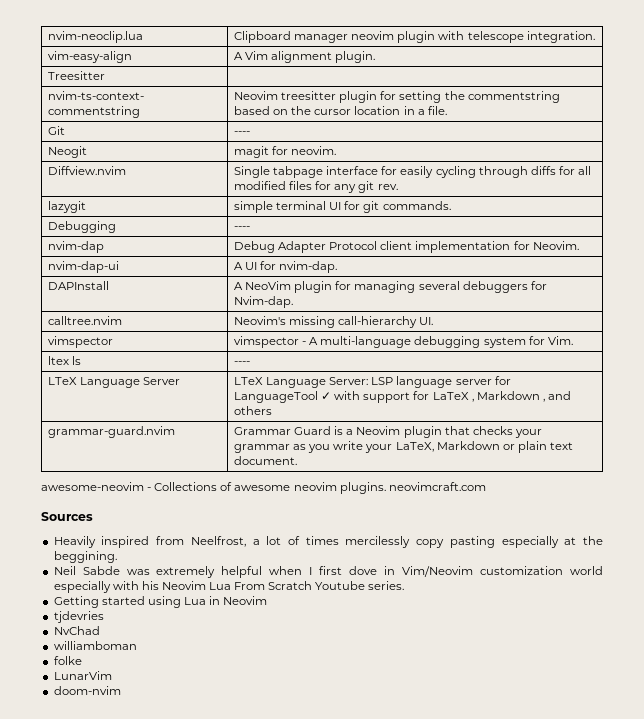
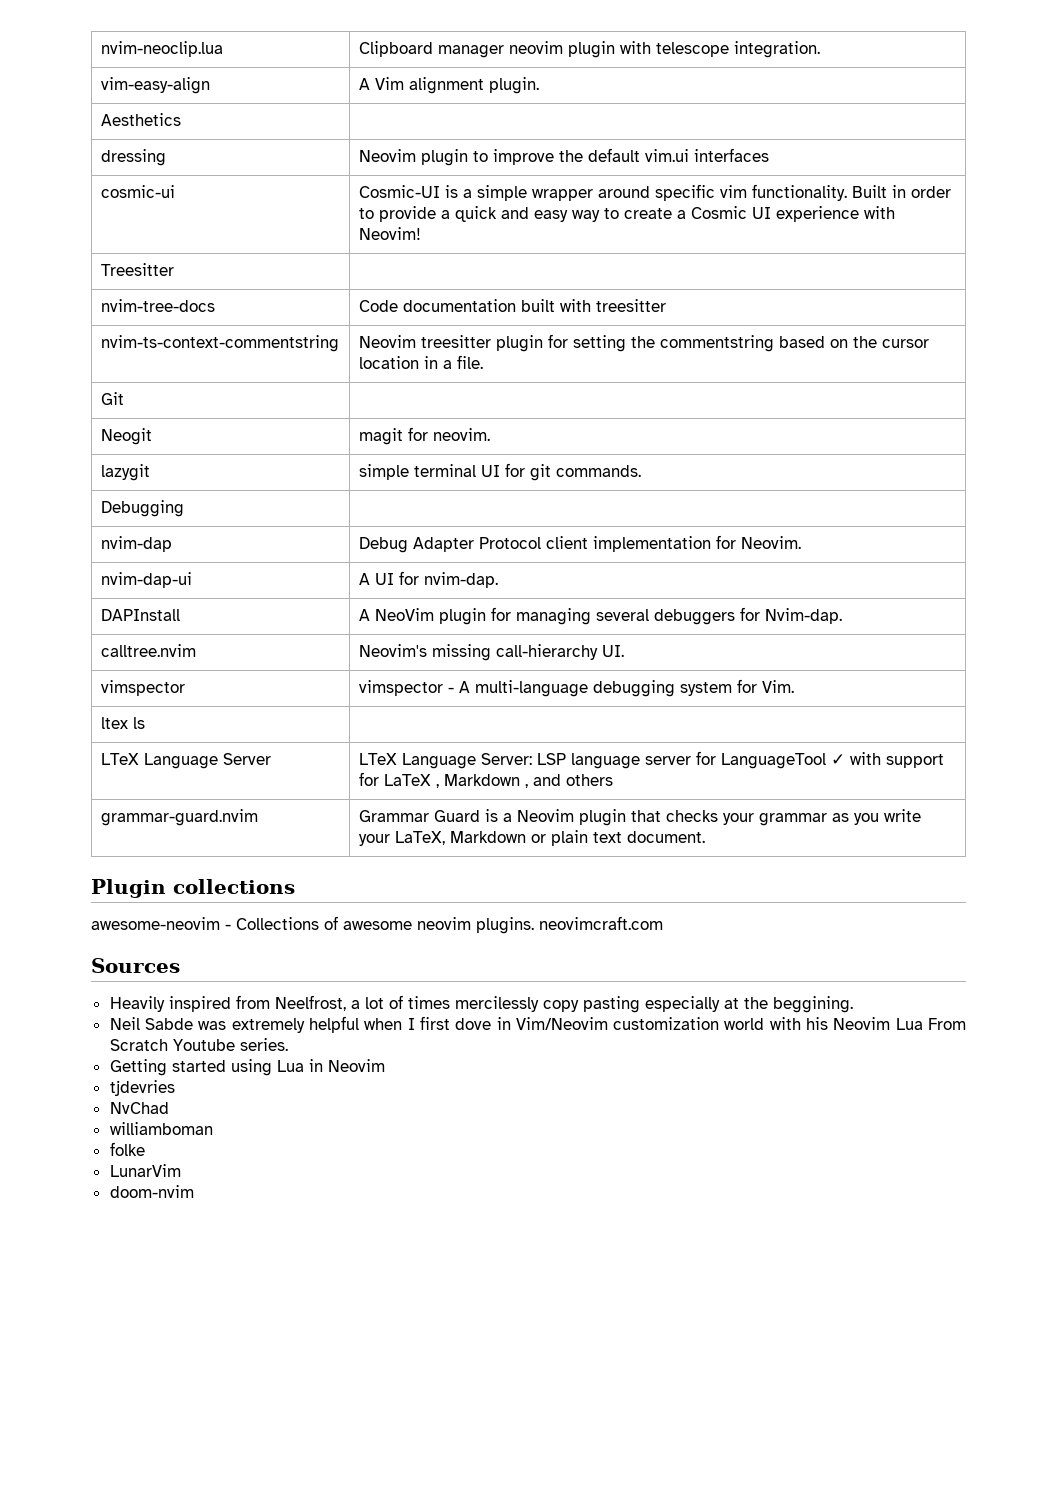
[47,71,105,80] Treesitter | -> [100,113,181,126] [100,149,166,166] [358,148,769,166] [100,185,175,198] [358,184,951,201] [358,206,895,222] [358,227,421,240] [100,263,174,276] [100,299,215,312] [358,299,666,312] Aesthetics | // dressing | Neovim plugin to improve the default vim.ui interfaces // cosmic-ui | Cosmic-UI is a simple wrapper around specific vim functionality. Built in order to provide a quick and easy way to create a Cosmic UI experience with Neovim! // Treesitter | // nvim-tree-docs | Code documentation built with treesitter
[233,131,250,135] ---- -> (124, 398) none
[47,166,126,175] [233,166,591,178] [233,181,398,193] // Diffview.nvim | Single tabpage interface for easily cycling through diffs for all modified files for any git rev. -> (490, 434) none
[233,226,250,230] ---- -> (184, 508) none
[233,361,250,365] ---- -> (145, 723) none
(297, 460) none -> [91,879,295,898] // Plugin collections
[53,581,111,593] especially -> (765, 1024) none

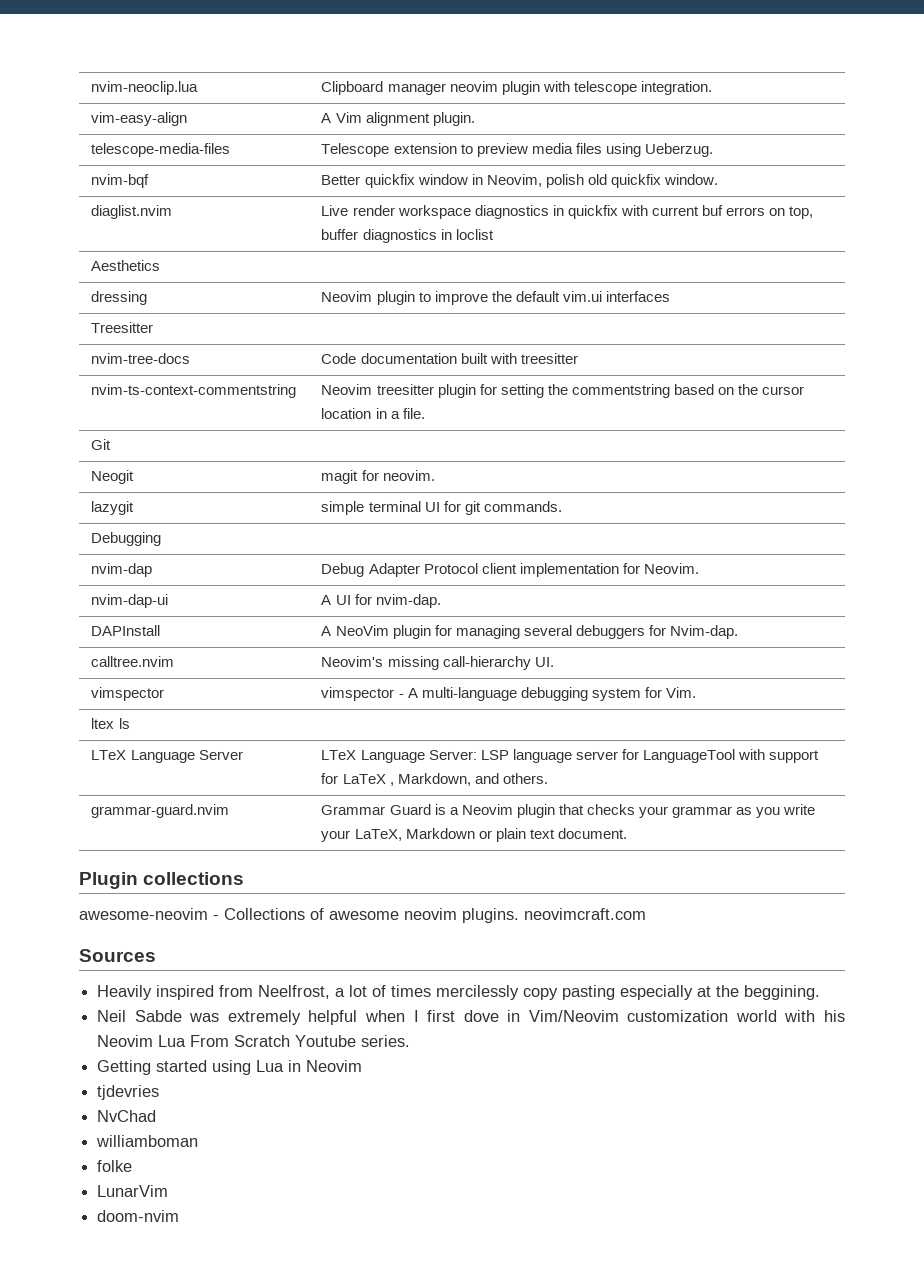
(539, 85) none -> [91,143,231,157] [321,143,713,157] [91,174,150,188] [321,174,718,188] [91,205,173,219] [321,205,814,219] [321,229,494,243] // telescope-media-files | Telescope extension to preview media files using Ueberzug. // nvim-bqf | Better quickfix window in Neovim, polish old quickfix window. // diaglist.nvim | Live render workspace diagnostics in quickfix with current buf errors on top, buffer diagnostics in loclist
[100,185,175,198] [358,184,951,201] [358,206,895,222] [358,227,421,240] // cosmic-ui | Cosmic-UI is a simple wrapper around specific vim functionality. Built in order to provide a quick and easy way to create a Cosmic UI experience with Neovim! -> (670, 296) none
[830,754,845,765] ✓ -> (735, 756) none
[443,774,613,788] Markdown , and others -> [397,773,548,786] Markdown, and others.

